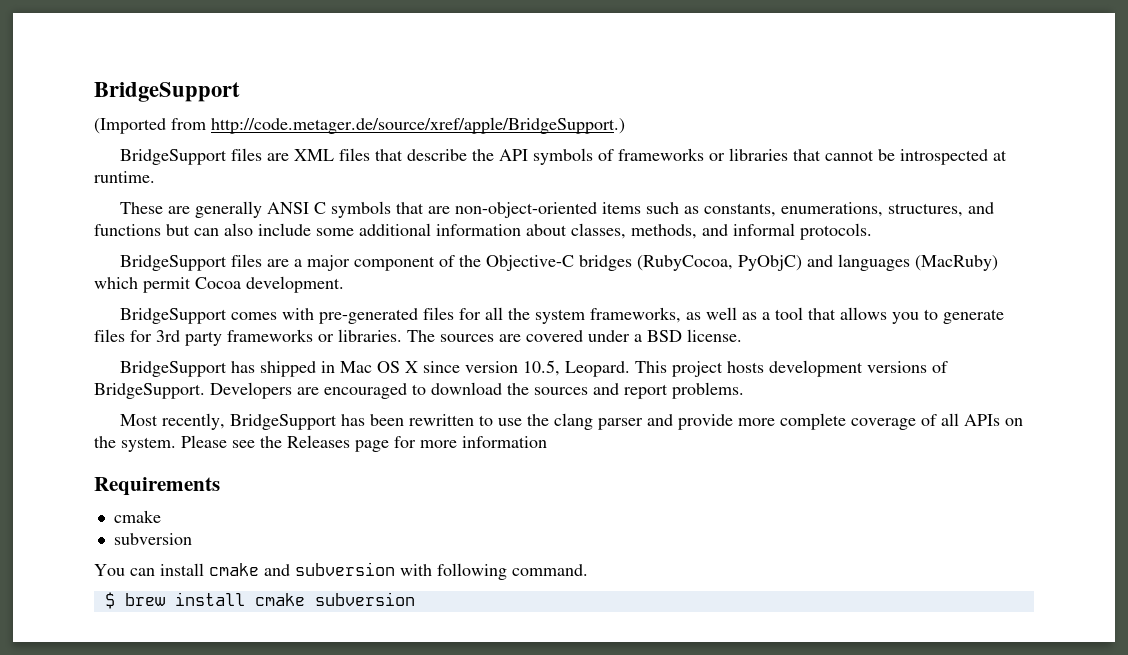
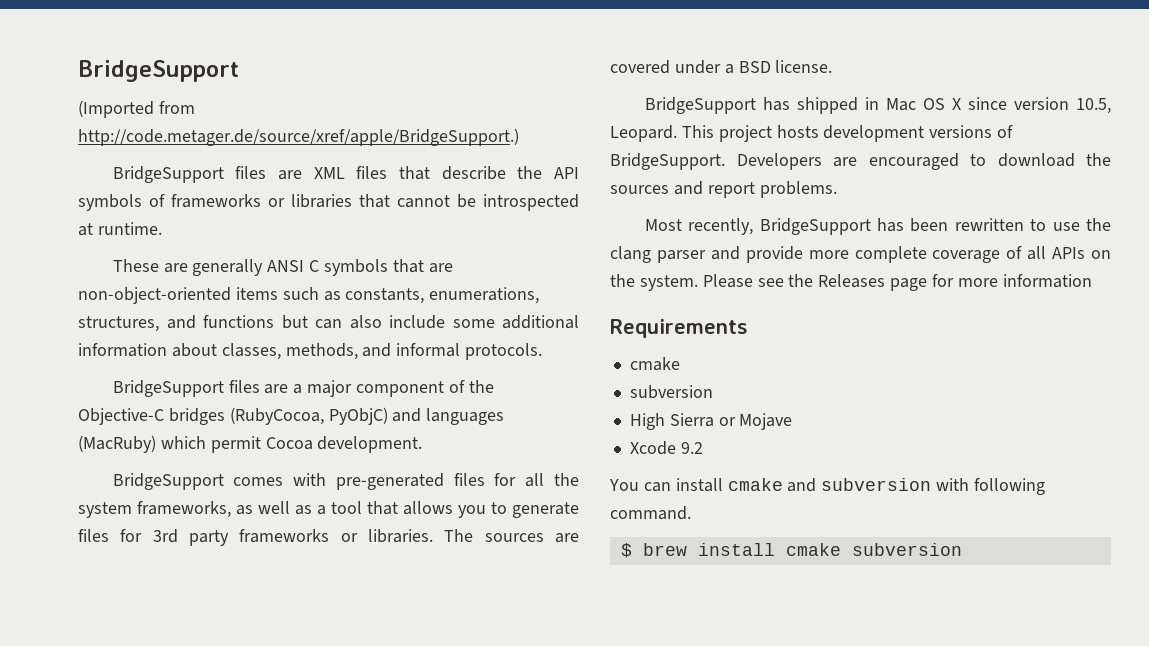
(192, 539) none -> [629,413,793,430] [629,441,703,455] // High Sierra or Mojave // Xcode 9.2

